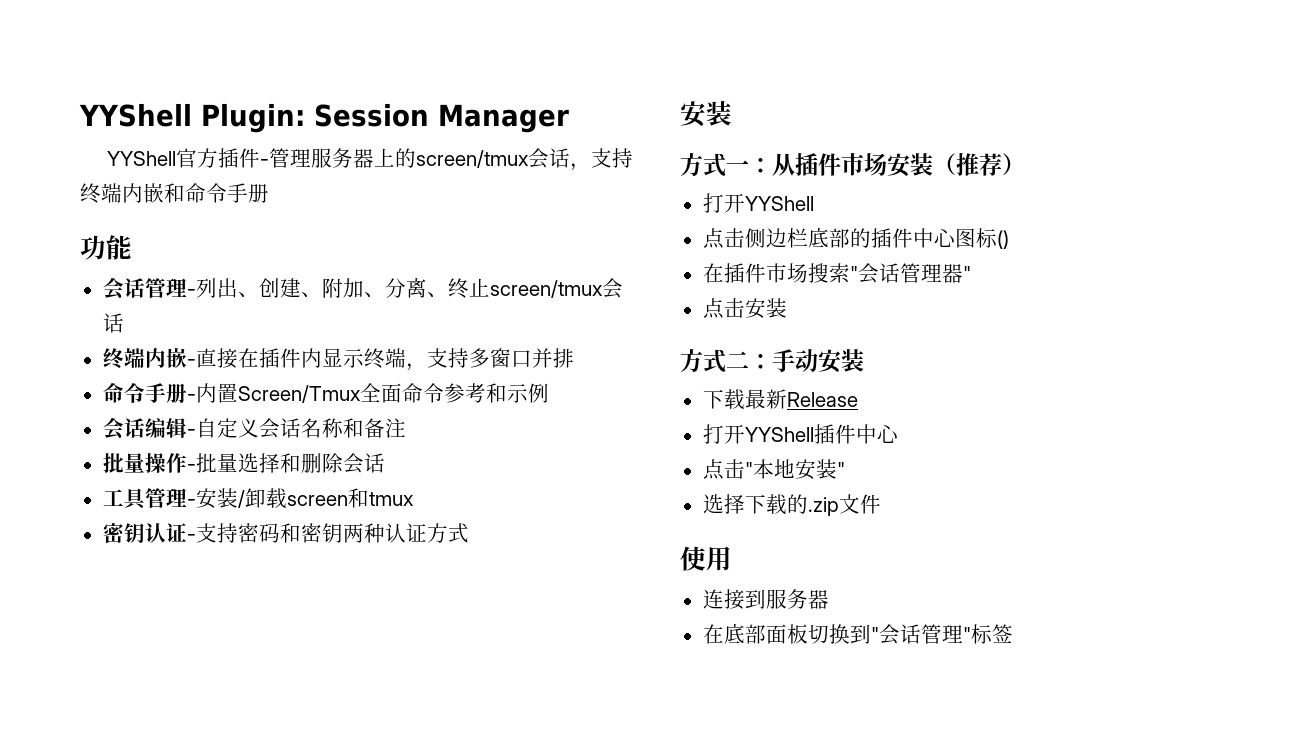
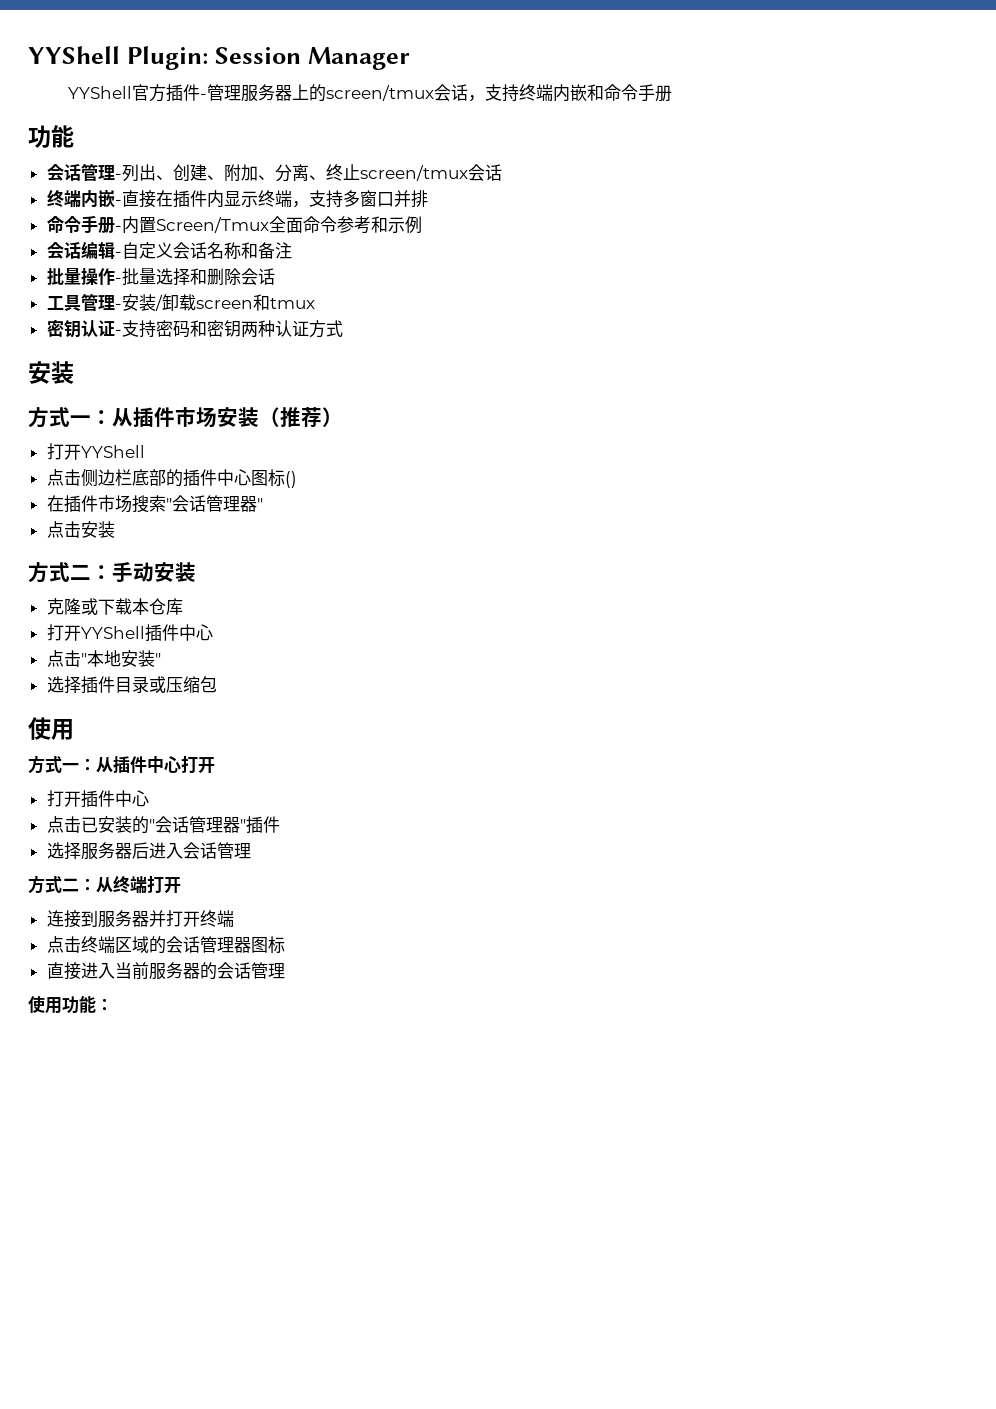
[702,389,858,410] 下载最新Release -> [46,598,183,615] 克隆或下载本仓库
[744,494,881,516] [680,546,732,571] [702,589,829,610] [702,624,1013,645] 下载的.zip文件 // 使用 // 连接到服务器 // 在底部面板切换到"会话管理"标签 -> [80,676,217,694] [28,717,74,740] [28,755,215,774] [46,790,149,808] [46,816,280,834] [46,842,251,860] [28,875,181,894] [46,910,234,928] [46,936,285,954] [46,962,285,980] [28,995,113,1014] 插件目录或压缩包 // 使用 // 方式一：从插件中心打开 // 打开插件中心 // 点击已安装的"会话管理器"插件 // 选择服务器后进入会话管理 // 方式二：从终端打开 // 连接到服务器并打开终端 // 点击终端区域的会话管理器图标 // 直接进入当前服务器的会话管理 // 使用功能：

